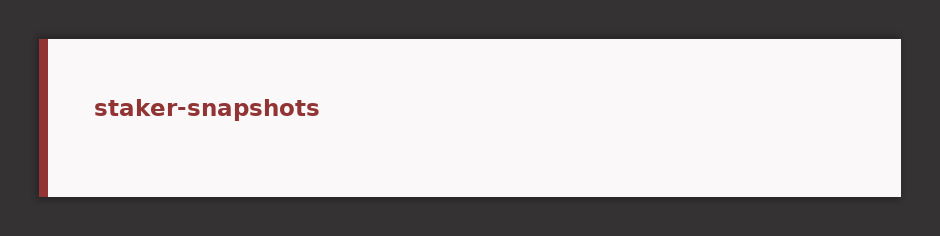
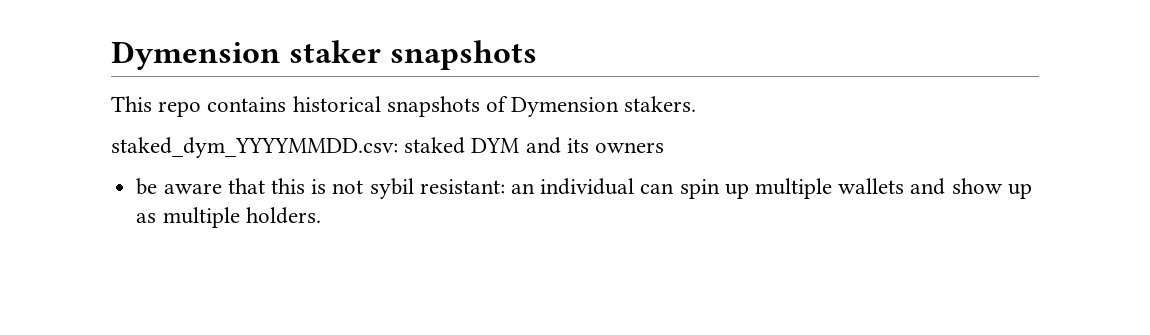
[94,99,320,121] staker-snapshots -> [111,40,537,70] [111,96,697,117] [111,137,665,158] [136,178,1032,199] [136,207,321,228] Dymension staker snapshots // This repo contains historical snapshots of Dymension stakers. // staked_dym_YYYYMMDD.csv: staked DYM and its owners // be aware that this is not sybil resistant: an individual can spin up multiple wallets and show up as multiple holders.

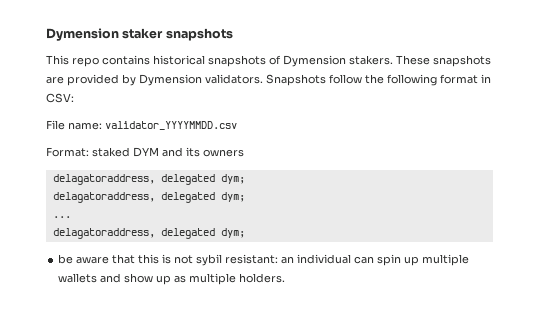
[111,137,398,158] // staked_dym_YYYYMMDD.csv: -> [396,55,491,67] [46,74,491,86] [46,93,74,103] [46,120,237,130] [46,147,89,157] These snapshots are provided by Dymension validators. Snapshots follow the following format in CSV: // File name: validator_YYYYMMDD.csv // Format:
(665, 147) none -> [52,174,245,185] [52,192,245,203] [52,216,71,218] [52,228,245,239] // delagatoraddress, delegated dym; // delagatoraddress, delegated dym; // ... // delagatoraddress, delegated dym;

